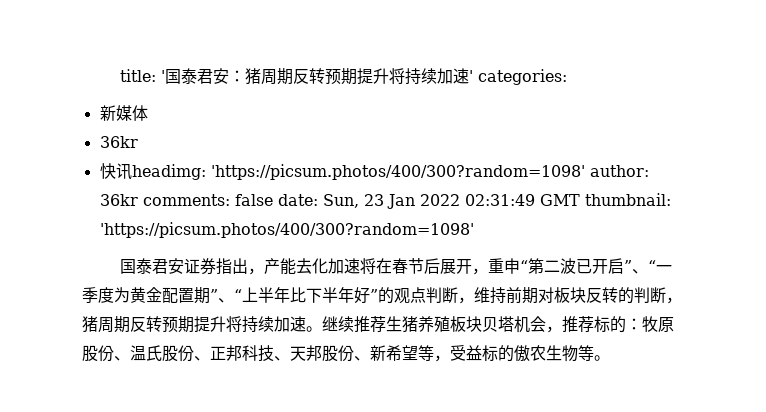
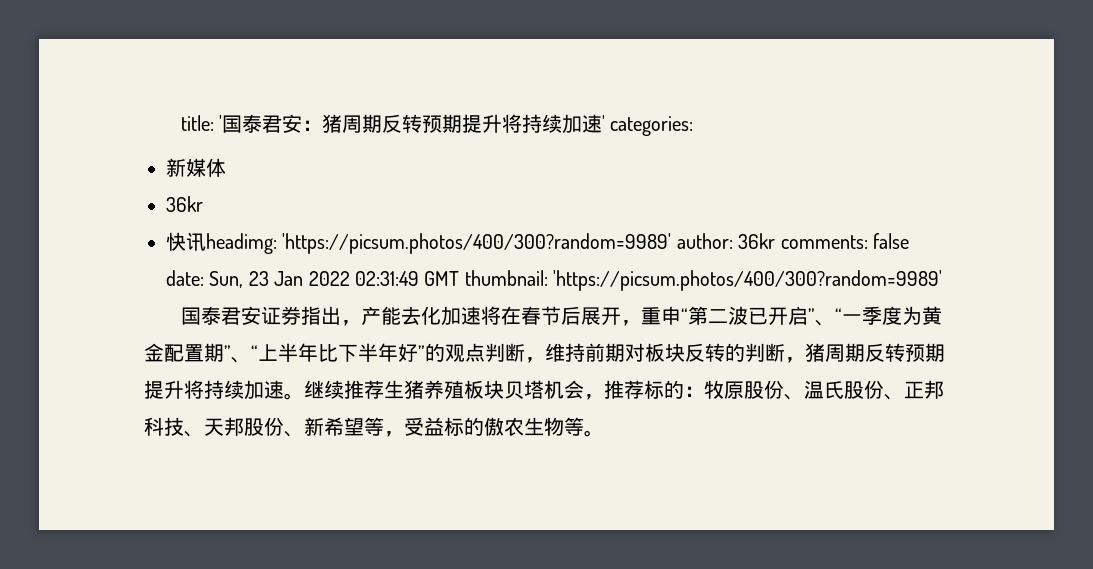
[210,164,585,180] 'https://picsum.photos/400/300?random=1098' -> [282,233,672,254] 'https://picsum.photos/400/300?random=9989'
[99,222,474,238] 'https://picsum.photos/400/300?random=1098' -> [553,270,943,291] 'https://picsum.photos/400/300?random=9989'

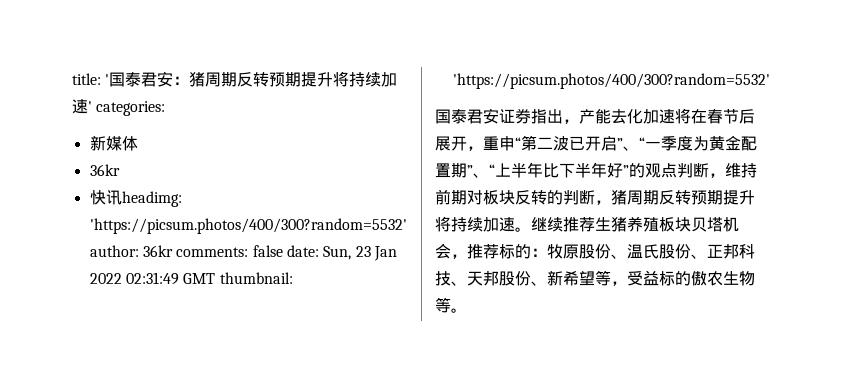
[282,233,672,254] 'https://picsum.photos/400/300?random=9989' -> [89,218,407,234] 'https://picsum.photos/400/300?random=5532'
[553,270,943,291] 'https://picsum.photos/400/300?random=9989' -> [452,73,770,89] 'https://picsum.photos/400/300?random=5532'

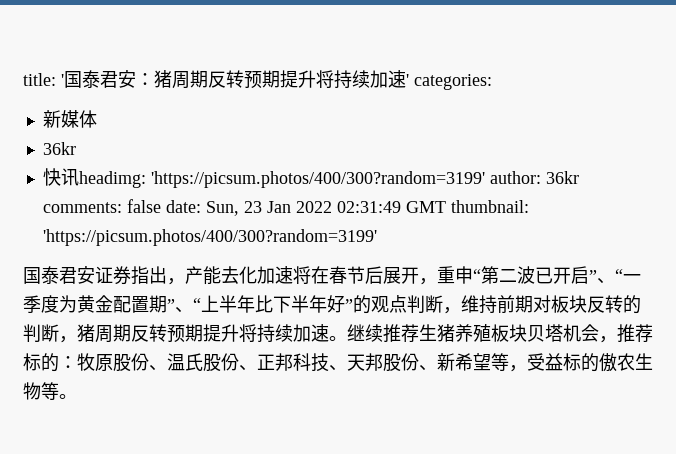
[89,218,407,234] 'https://picsum.photos/400/300?random=5532' -> [150,171,485,188] 'https://picsum.photos/400/300?random=3199'
[452,73,770,89] 'https://picsum.photos/400/300?random=5532' -> [42,229,377,246] 'https://picsum.photos/400/300?random=3199'

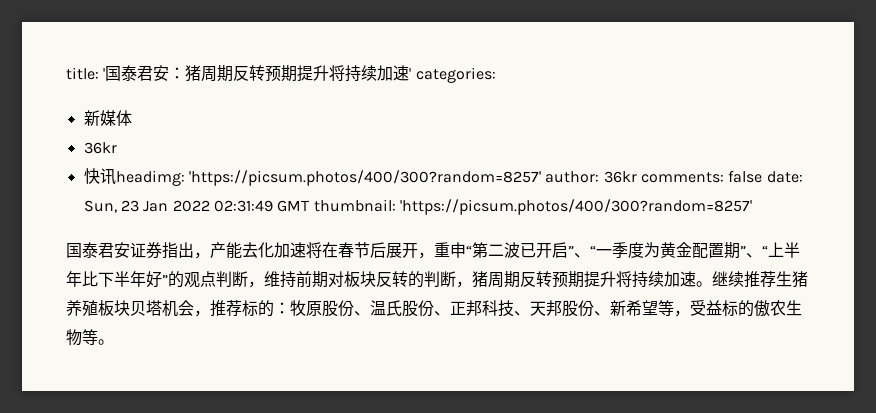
[150,171,485,188] 'https://picsum.photos/400/300?random=3199' -> [188,170,541,186] 'https://picsum.photos/400/300?random=8257'
[42,229,377,246] 'https://picsum.photos/400/300?random=3199' -> [399,199,752,215] 'https://picsum.photos/400/300?random=8257'

